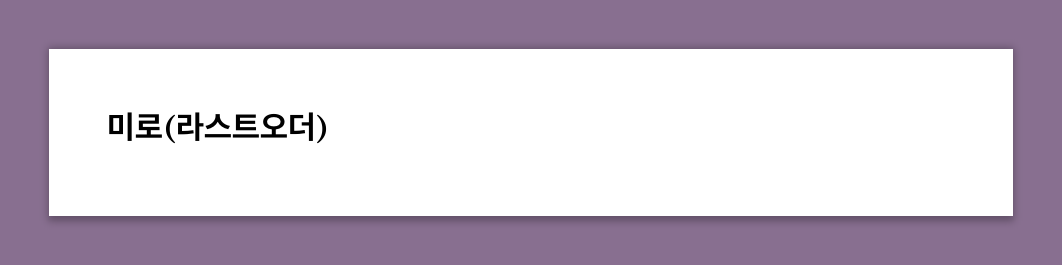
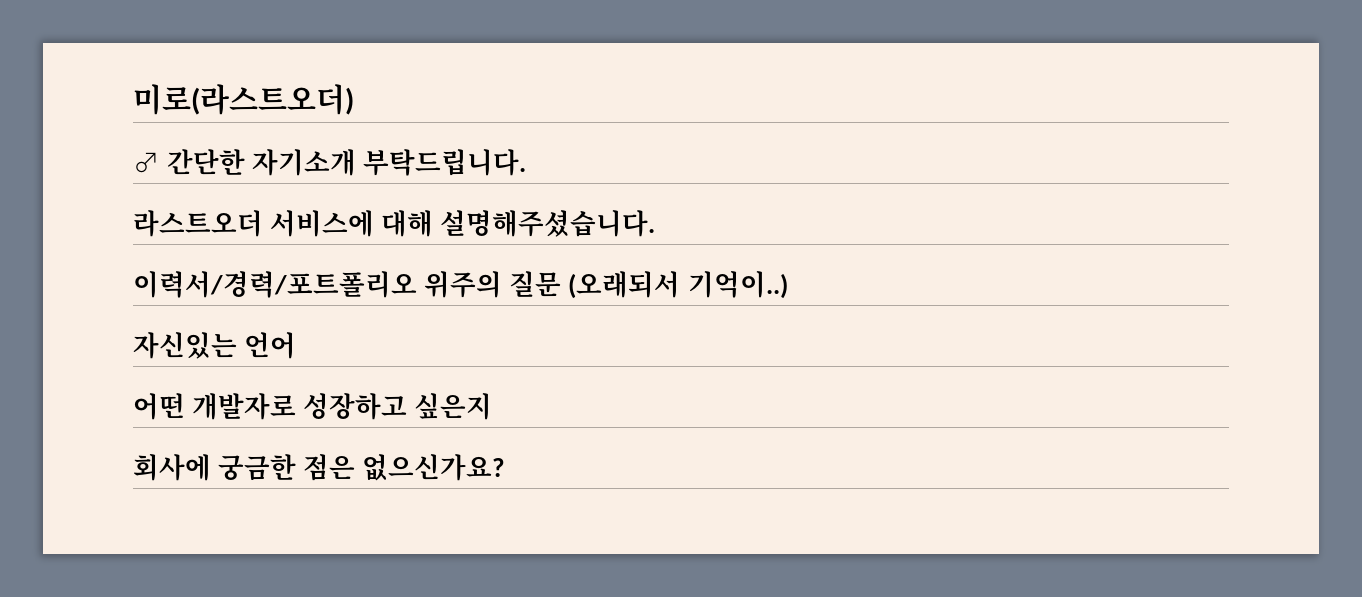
(329, 128) none -> [133,149,527,176] [133,210,656,237] [133,271,788,299] [133,332,297,359] [133,393,493,420] [133,454,506,481] // ♂ 간단한 자기소개 부탁드립니다. // 라스트오더 서비스에 대해 설명해주셨습니다. // 이력서/경력/포트폴리오 위주의 질문 (오래되서 기억이..) // 자신있는 언어 // 어떤 개발자로 성장하고 싶은지 // 회사에 궁금한 점은 없으신가요?

